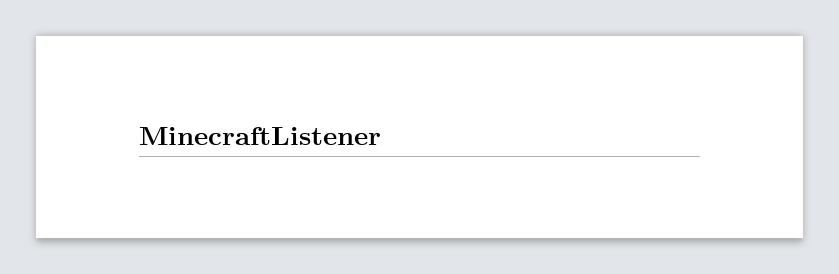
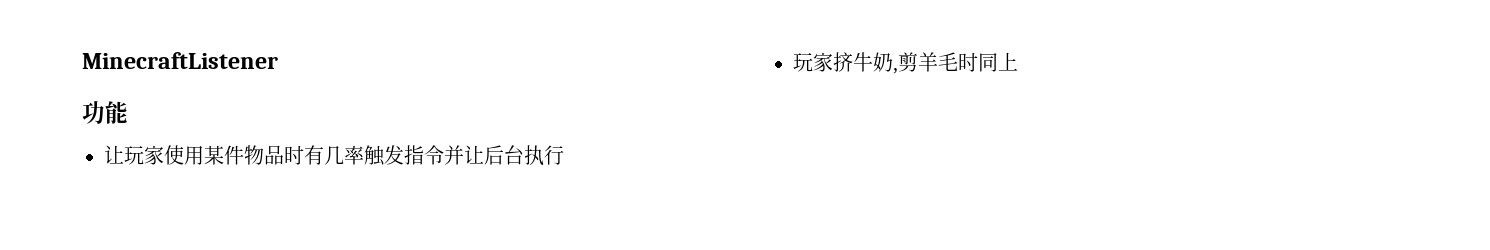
(381, 136) none -> [82,101,128,124] [104,145,564,166] [793,52,1018,74] // 功能 // 让玩家使用某件物品时有几率触发指令并让后台执行 // 玩家挤牛奶,剪羊毛时同上

